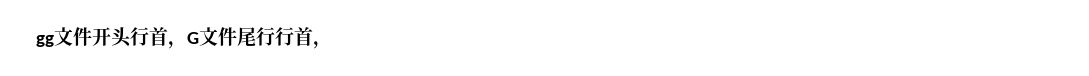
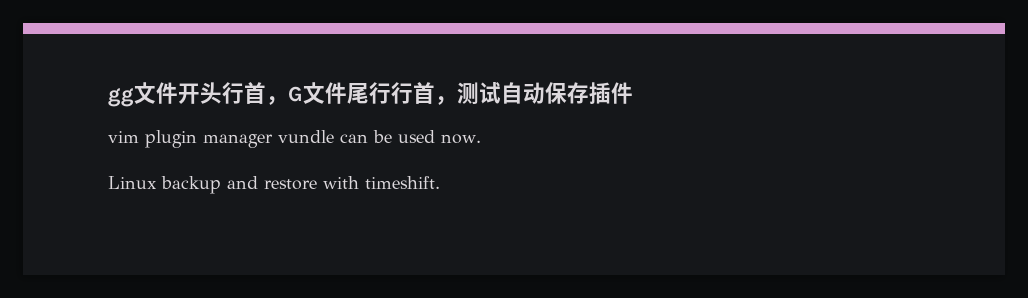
(332, 45) none -> [457,82,633,104] [108,130,481,148] [108,176,440,194] 测试自动保存插件 // vim plugin manager vundle can be used now. // Linux backup and restore with timeshift.

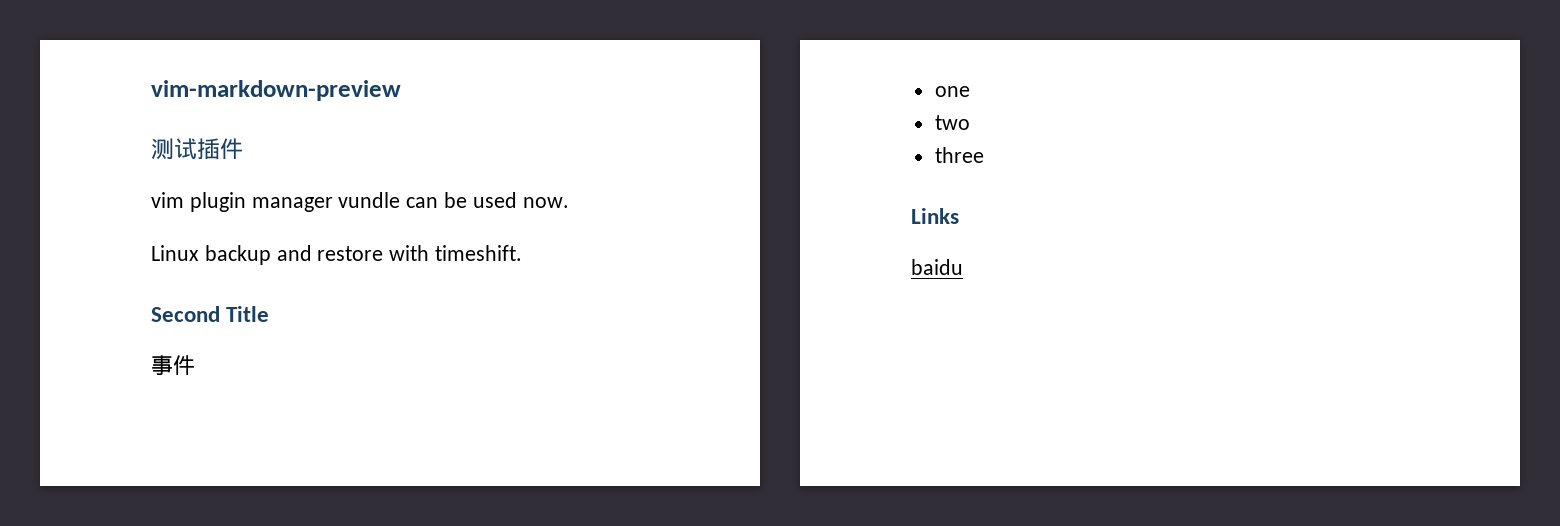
[108,82,589,107] gg文件开头行首，G文件尾行行首，测试自动保存 -> [151,80,401,101] [151,138,197,160] vim-markdown-preview // 测试
(440, 182) none -> [151,306,270,322] [151,355,195,376] [934,86,970,97] [934,115,970,130] [934,147,984,163] [911,208,959,224] [911,259,963,275] // Second Title // 事件 // one // two // three // Links // baidu

